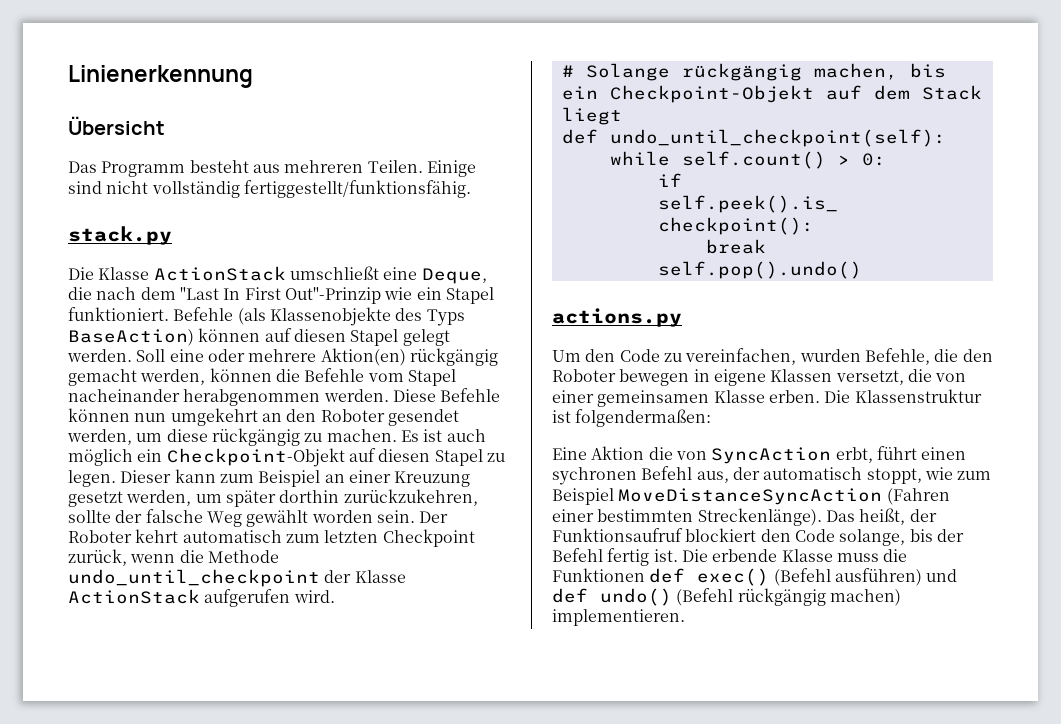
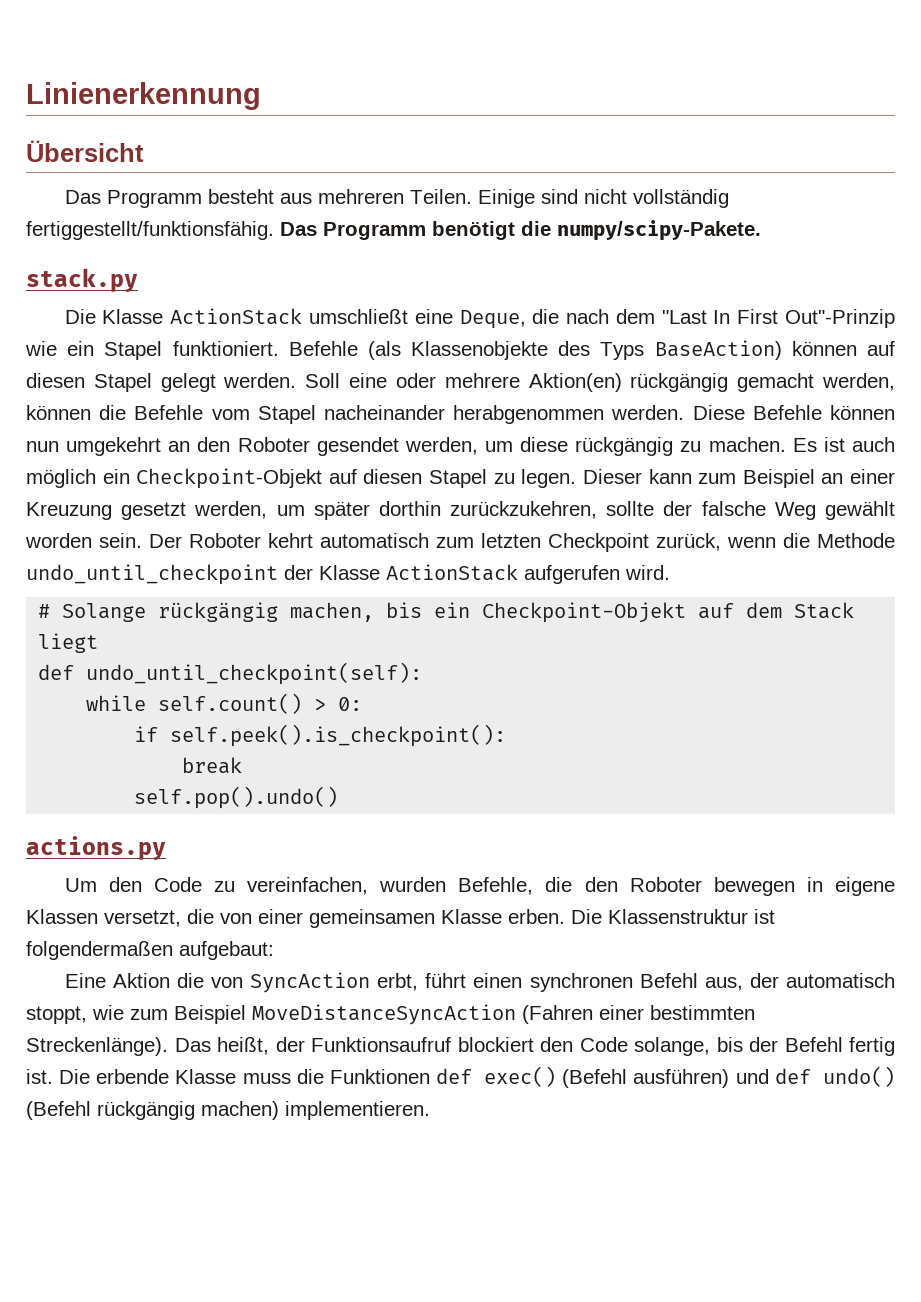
(471, 189) none -> [280,220,761,241] Das Programm benötigt die numpy/scipy-Pakete.
[575,409,712,427] folgendermaßen: -> [26,941,274,960] folgendermaßen aufgebaut:
[552,467,637,485] sychronen -> [529,973,633,992] synchronen

